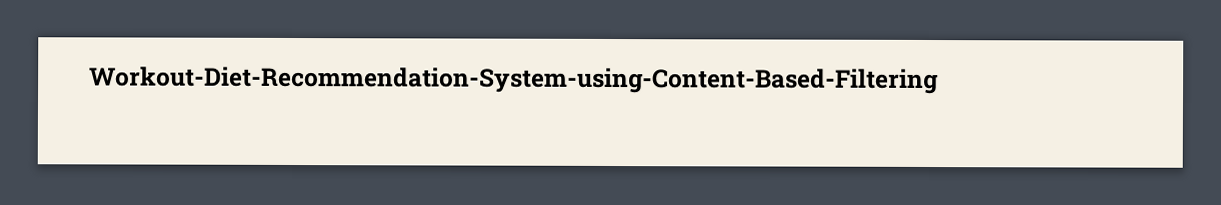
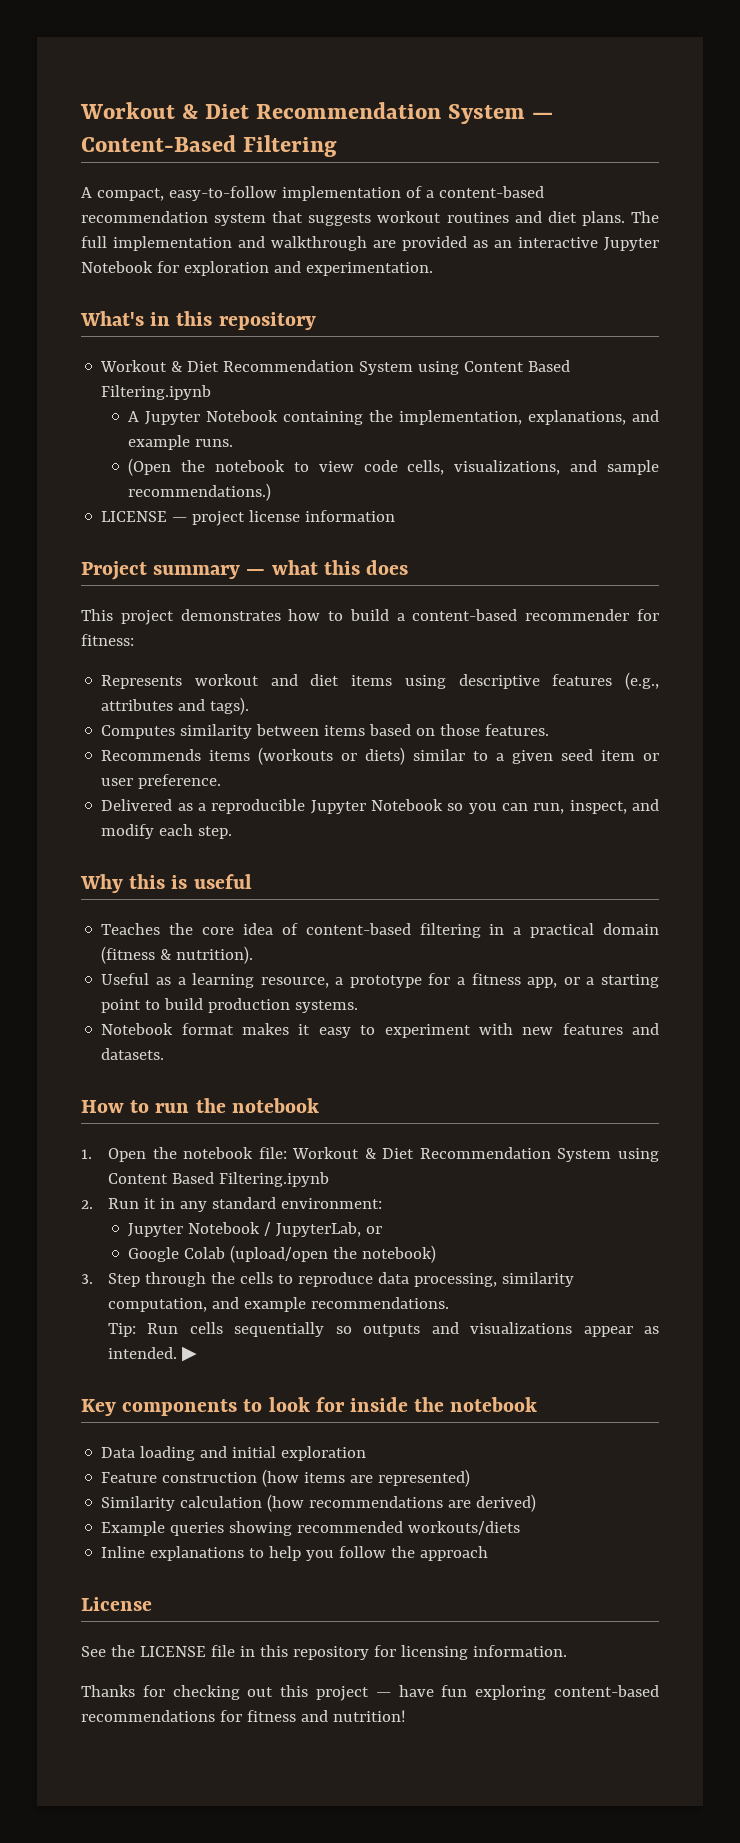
[89,66,939,95] Workout-Diet-Recommendation-System-using-Content-Based-Filtering -> [80,102,554,124] [81,135,338,157] [81,186,544,201] [81,211,659,226] [81,236,659,251] [81,261,433,276] [80,311,316,330] [100,360,571,375] [101,385,212,400] [128,410,659,425] [128,435,234,450] [128,458,659,476] [128,483,272,501] [101,510,396,526] [81,560,409,580] [81,609,659,625] [81,634,134,646] [101,672,659,690] [101,697,250,715] [101,724,550,739] [101,747,660,765] [101,774,222,789] [101,799,659,814] [101,824,233,839] [80,874,252,893] [101,923,659,938] [101,946,254,964] [101,973,660,988] [101,998,359,1013] [101,1023,659,1038] [101,1048,165,1060] [81,1098,319,1113] [81,1147,659,1162] [107,1172,329,1187] [81,1197,382,1212] [128,1222,383,1237] [128,1245,437,1263] [81,1272,574,1287] [107,1297,449,1312] [107,1322,660,1337] [107,1346,197,1362] [81,1397,538,1416] [101,1446,367,1461] [101,1469,471,1487] [101,1494,537,1512] [101,1521,521,1536] [101,1546,489,1561] [81,1597,152,1611] [81,1645,567,1660] [81,1685,659,1701] [81,1710,406,1722] Workout & Diet Recommendation System — Content-Based Filtering // A compact, easy-to-follow implementation of a content-based recommendation system that suggests workout routines and diet plans. The full implementation and walkthrough are provided as an interactive Jupyter Notebook for exploration and experimentation. // What's in this repository // Workout & Diet Recommendation System using Content Based Filtering.ipynb // A Jupyter Notebook containing the implementation, explanations, and example runs. // (Open the notebook to view code cells, visualizations, and sample recommendations.) // LICENSE — project license information // Project summary — what this does // This project demonstrates how to build a content-based recommender for fitness: // Represents workout and diet items using descriptive features (e.g., attributes and tags). // Computes similarity between items based on those features. // Recommends items (workouts or diets) similar to a given seed item or user preference. // Delivered as a reproducible Jupyter Notebook so you can run, inspect, and modify each step. // Why this is useful // Teaches the core idea of content-based filtering in a practical domain (fitness & nutrition). // Useful as a learning resource, a prototype for a fitness app, or a starting point to build production systems. // Notebook format makes it easy to experiment with new features and datasets. // How to run the notebook // 1. Open the notebook file: Workout & Diet Recommendation System using Content Based Filtering.ipynb // 2. Run it in any standard environment: // Jupyter Notebook / JupyterLab, or // Google Colab (upload/open the notebook) // 3. Step through the cells to reproduce data processing, similarity computation, and example recommendations. // Tip: Run cells sequentially so outputs and visualizations appear as intended. ▶ // Key components to look for inside the notebook // Data loading and initial exploration // Feature construction (how items are represented) // Similarity calculation (how recommendations are derived) // Example queries showing recommended workouts/diets // Inline explanations to help you follow the approach // License // See the LICENSE file in this repository for licensing information. // Thanks for checking out this project — have fun exploring content-based recommendations for fitness and nutrition!

